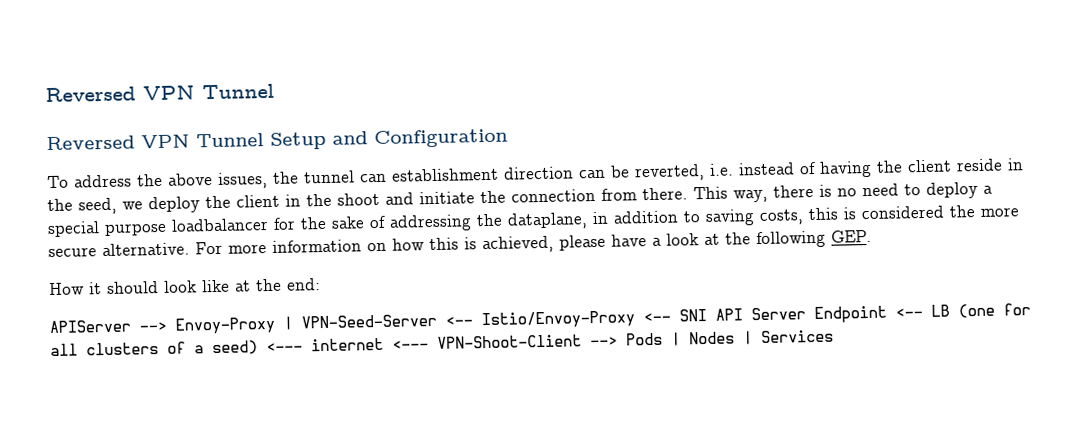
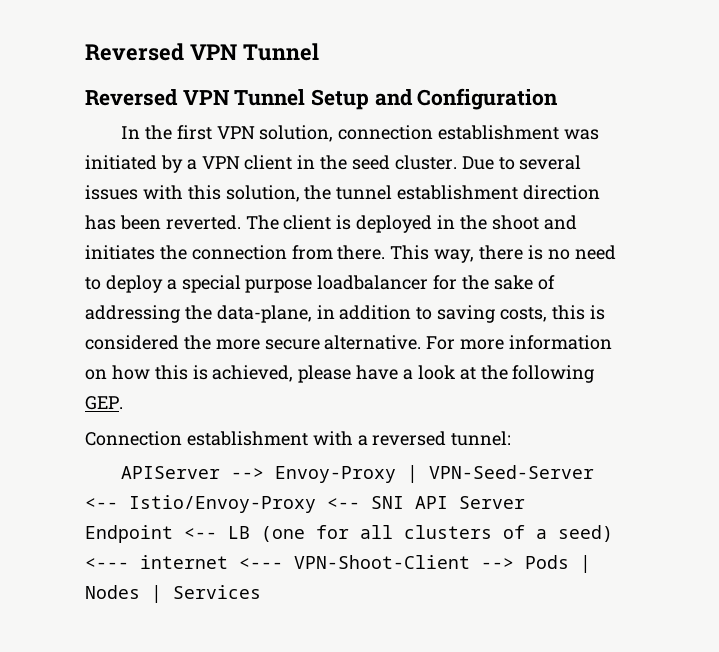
[47,172,268,189] To address the above issues, -> [120,125,600,142] [85,155,582,173] [85,185,300,202] In the first VPN solution, connection establishment was initiated by a VPN client in the seed cluster. Due to several issues with this solution,
[360,173,387,183] can -> (393, 192) none
[579,158,1024,182] [47,194,280,215] can be reverted, i.e. instead of having the client reside in the seed, we deploy the client -> [85,215,433,233] has been reverted. The client is deployed
[419,191,475,205] initiate -> [85,245,155,260] initiates
[507,212,588,230] dataplane, -> [216,305,312,323] data-plane,
[49,278,321,296] How it should look like at the end: -> [85,431,512,446] Connection establishment with a reversed tunnel:

